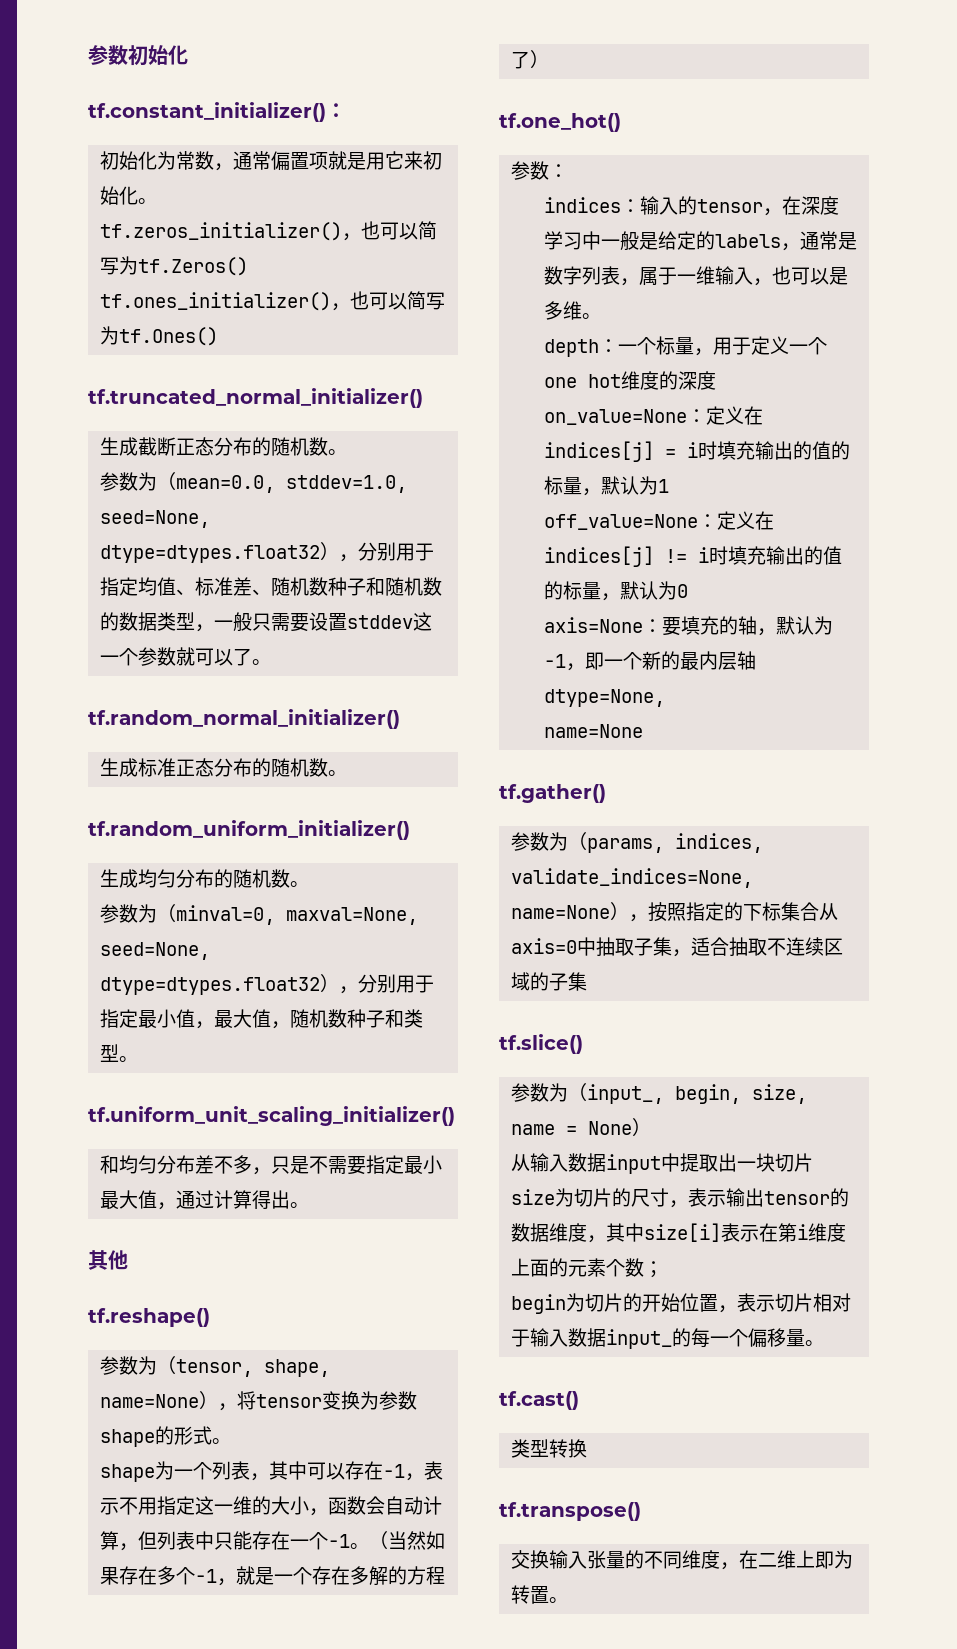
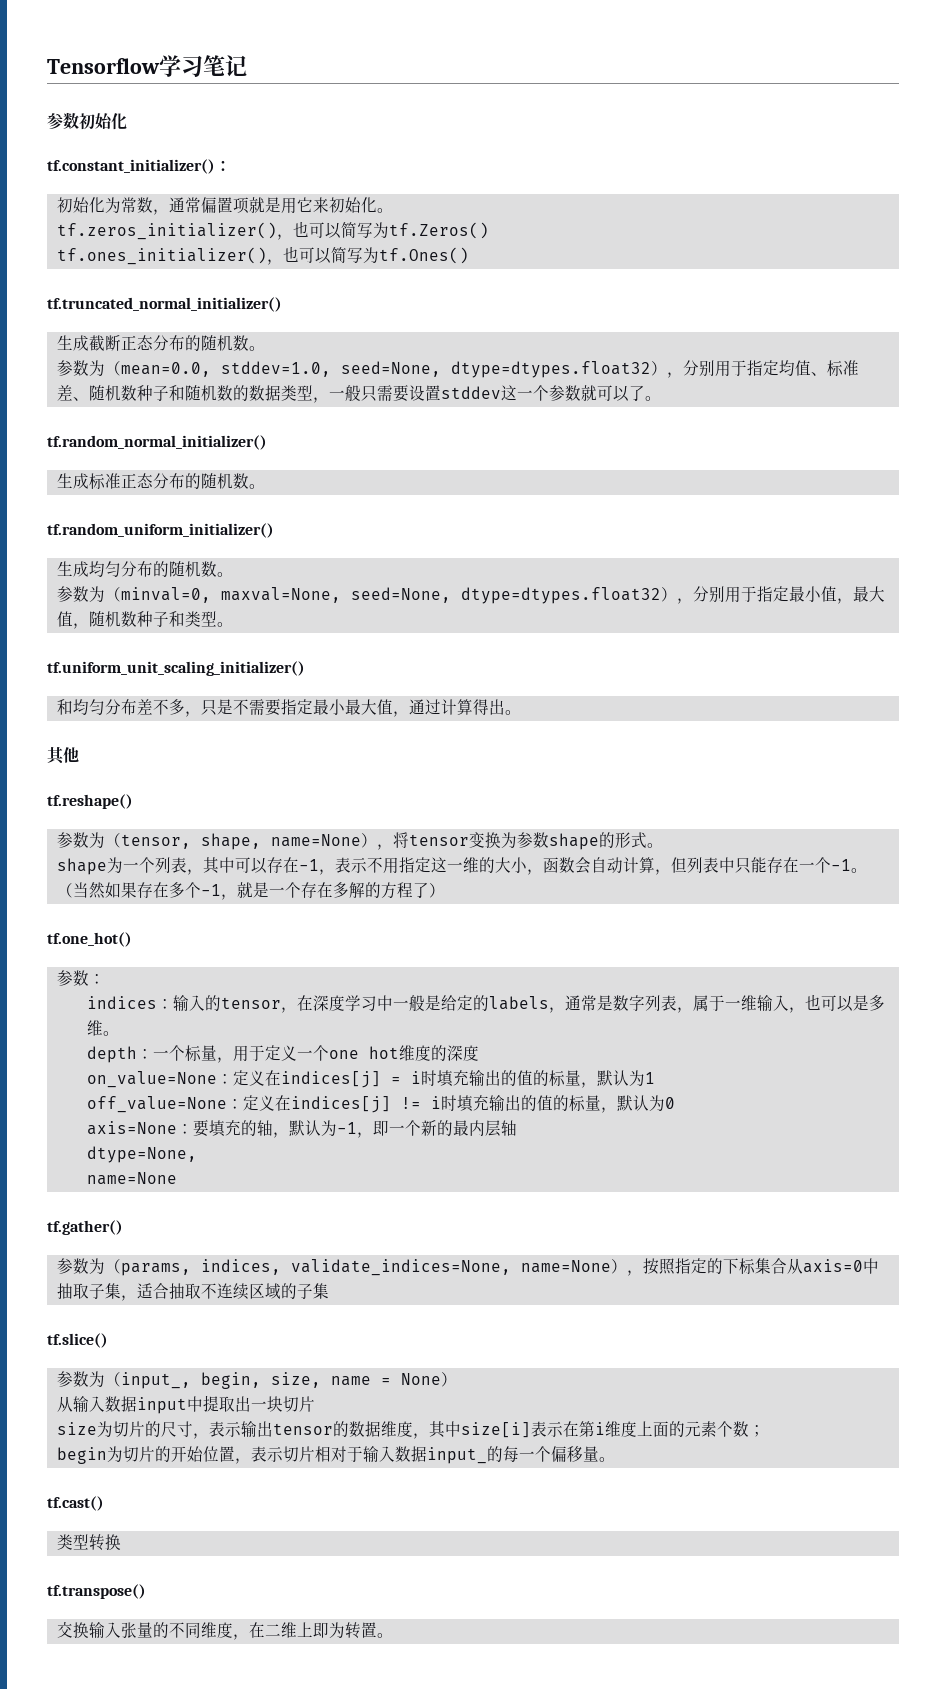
(88, 55) none -> [47,55,247,77] Tensorflow学习笔记 //

